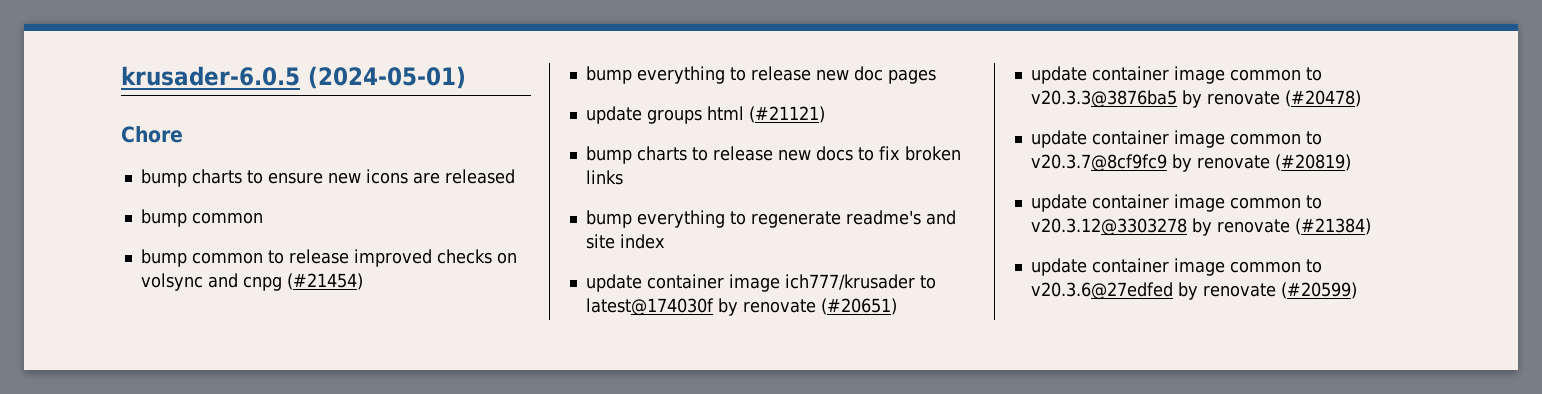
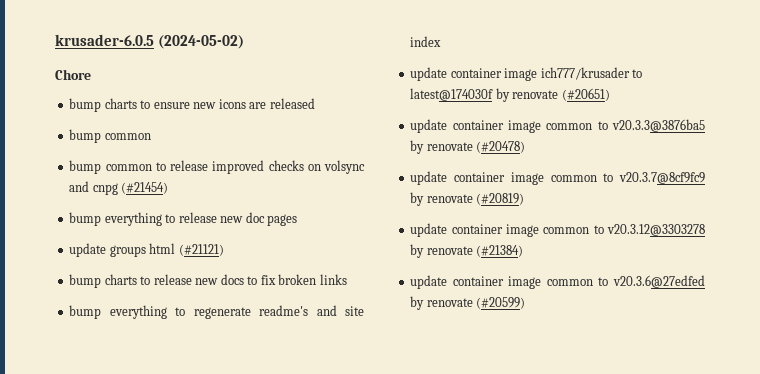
[308,66,466,89] (2024-05-01) -> [157,35,244,49] (2024-05-02)

